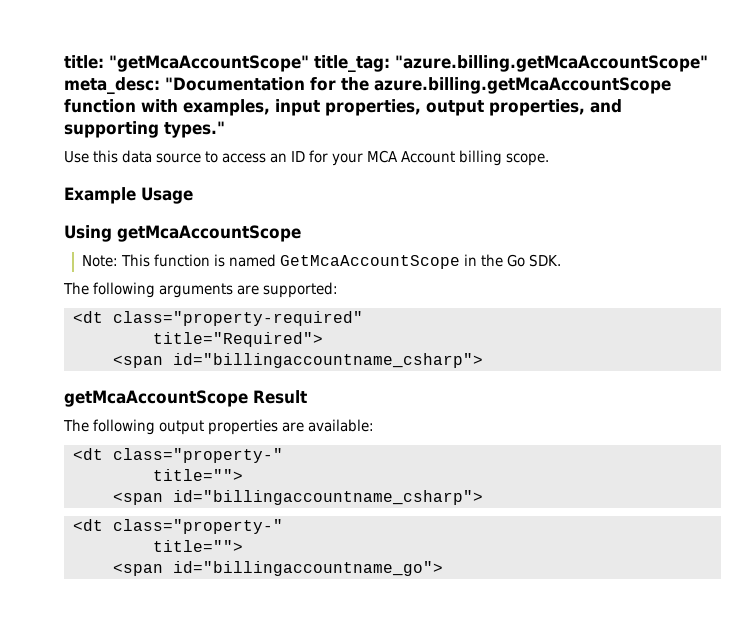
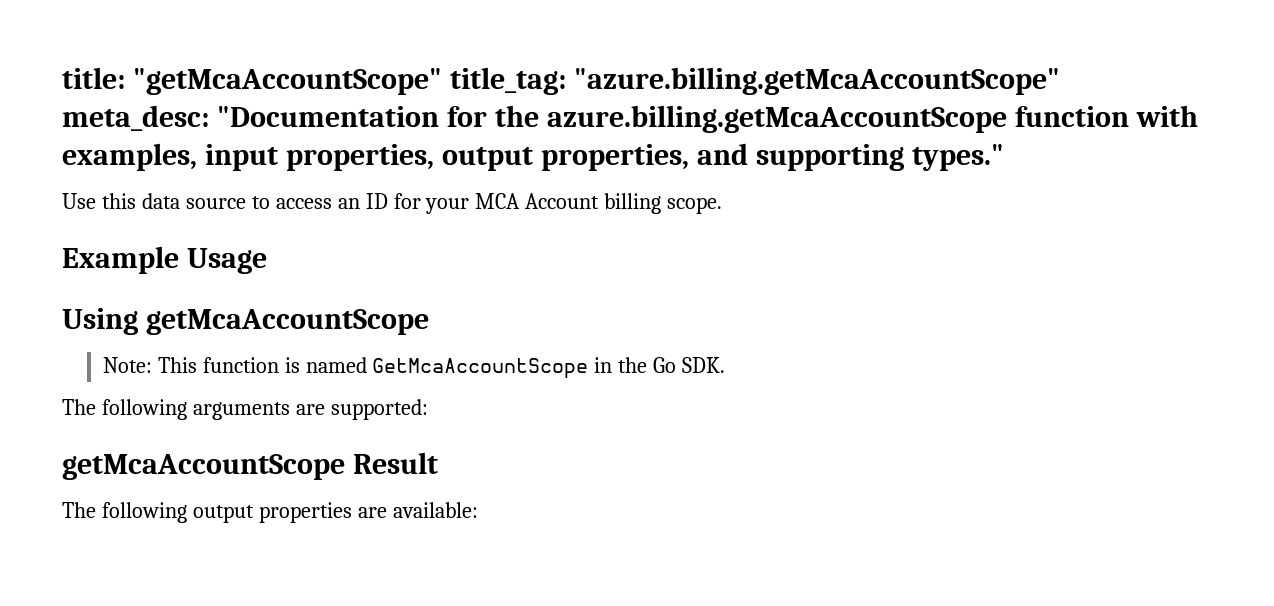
[72,311,363,326] [152,332,323,347] [112,353,483,368] // <dt class="property-required" // title="Required"> // <span id="billingaccountname_csharp"> -> (428, 409) none
[72,448,283,463] [152,469,243,481] [112,490,483,505] [72,519,283,534] [152,540,243,552] [112,561,443,576] // <dt class="property-" // title=""> // <span id="billingaccountname_csharp"> // <dt class="property-" // title=""> // <span id="billingaccountname_go"> -> (478, 510) none

